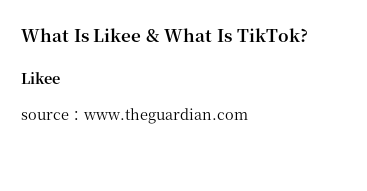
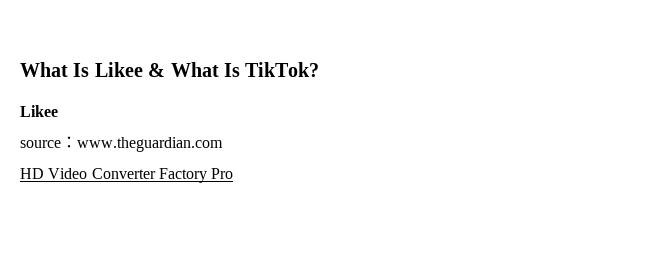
(248, 116) none -> [20,168,234,183] // HD Video Converter Factory Pro

